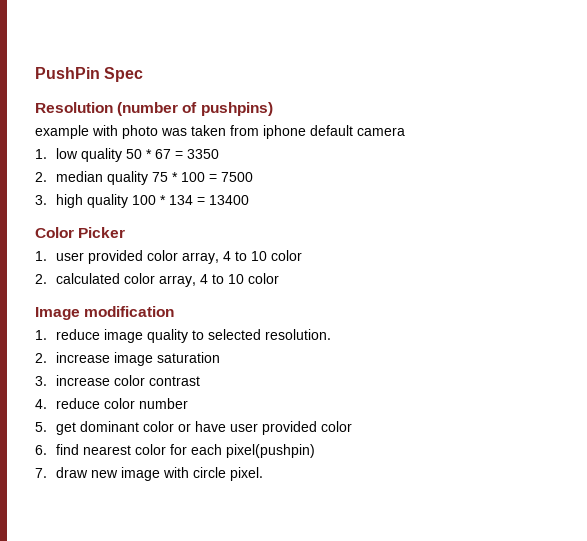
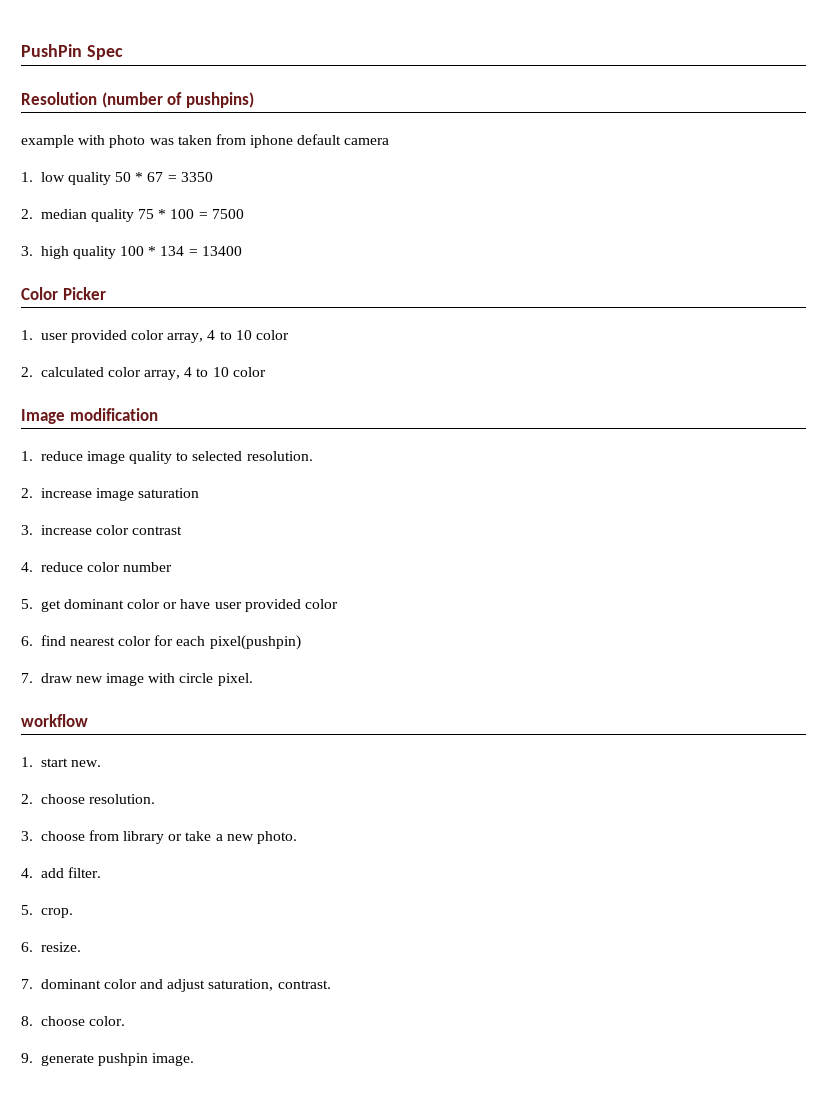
(263, 474) none -> [21,714,88,727] [21,757,101,767] [21,794,155,804] [21,830,298,844] [21,867,101,878] [21,905,73,918] [21,942,81,952] [21,979,331,992] [21,1016,125,1026] [21,1053,195,1066] // workflow // 1. start new. // 2. choose resolution. // 3. choose from library or take a new photo. // 4. add filter. // 5. crop. // 6. resize. // 7. dominant color and adjust saturation, contrast. // 8. choose color. // 9. generate pushpin image.

